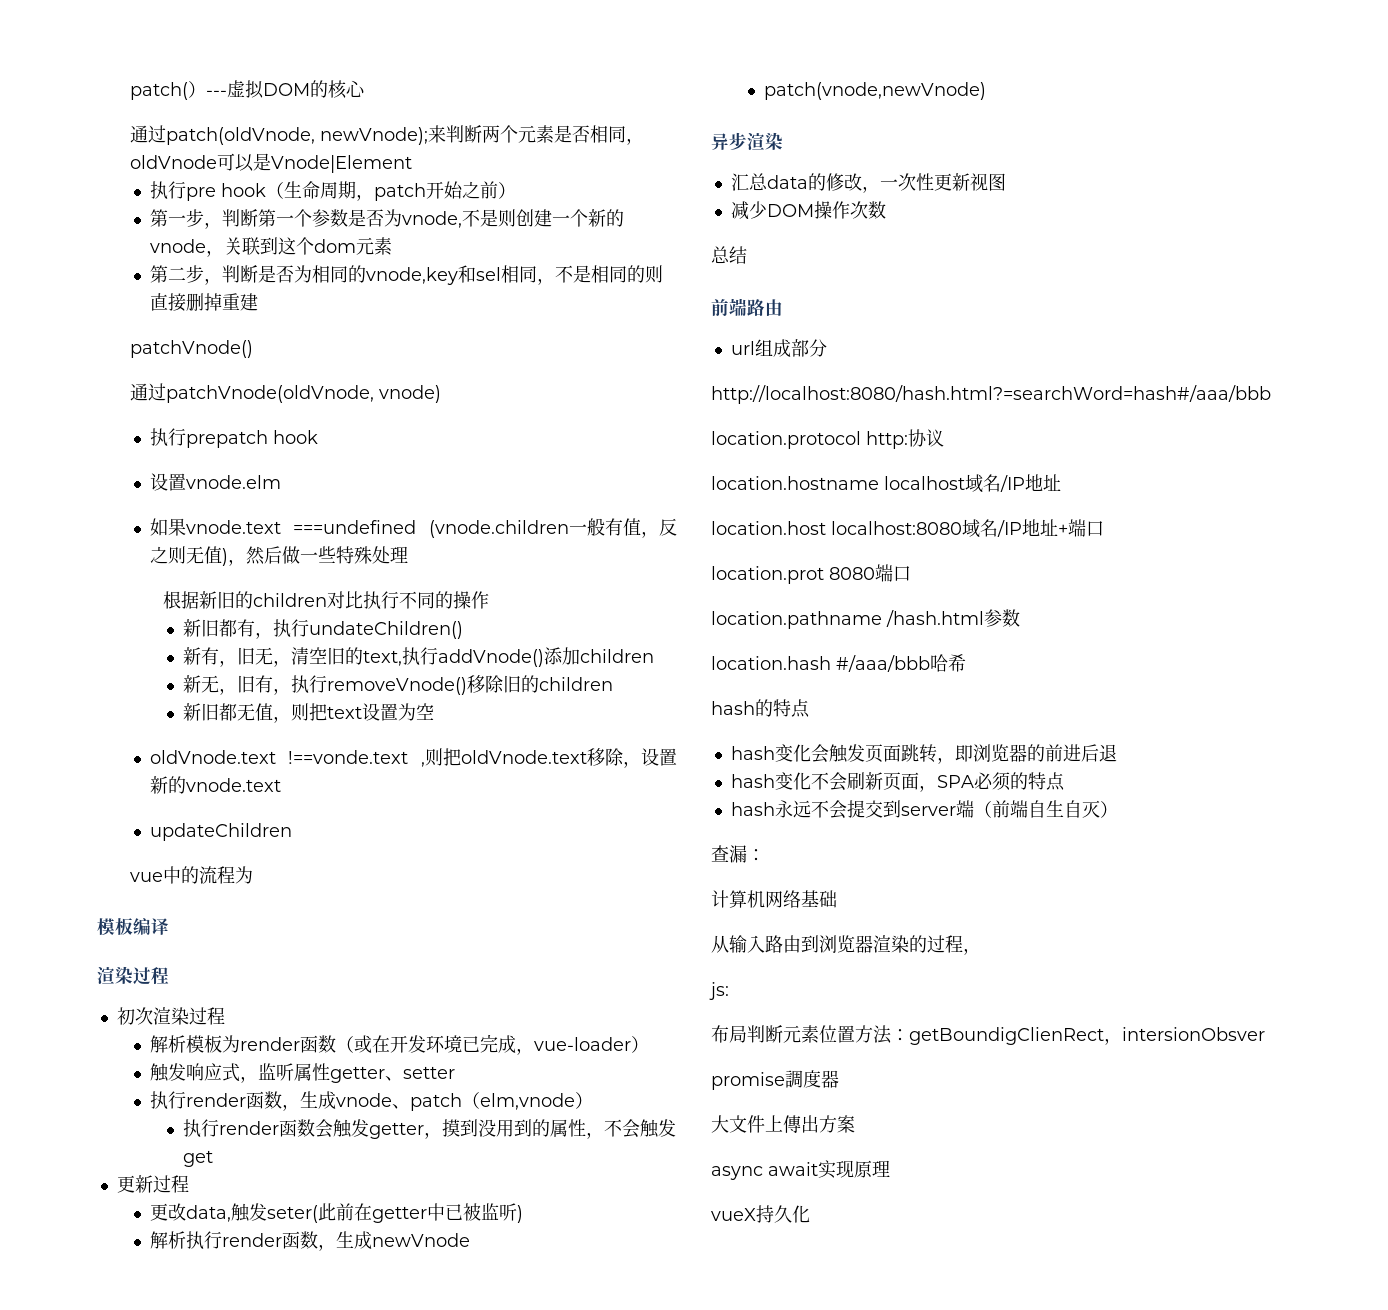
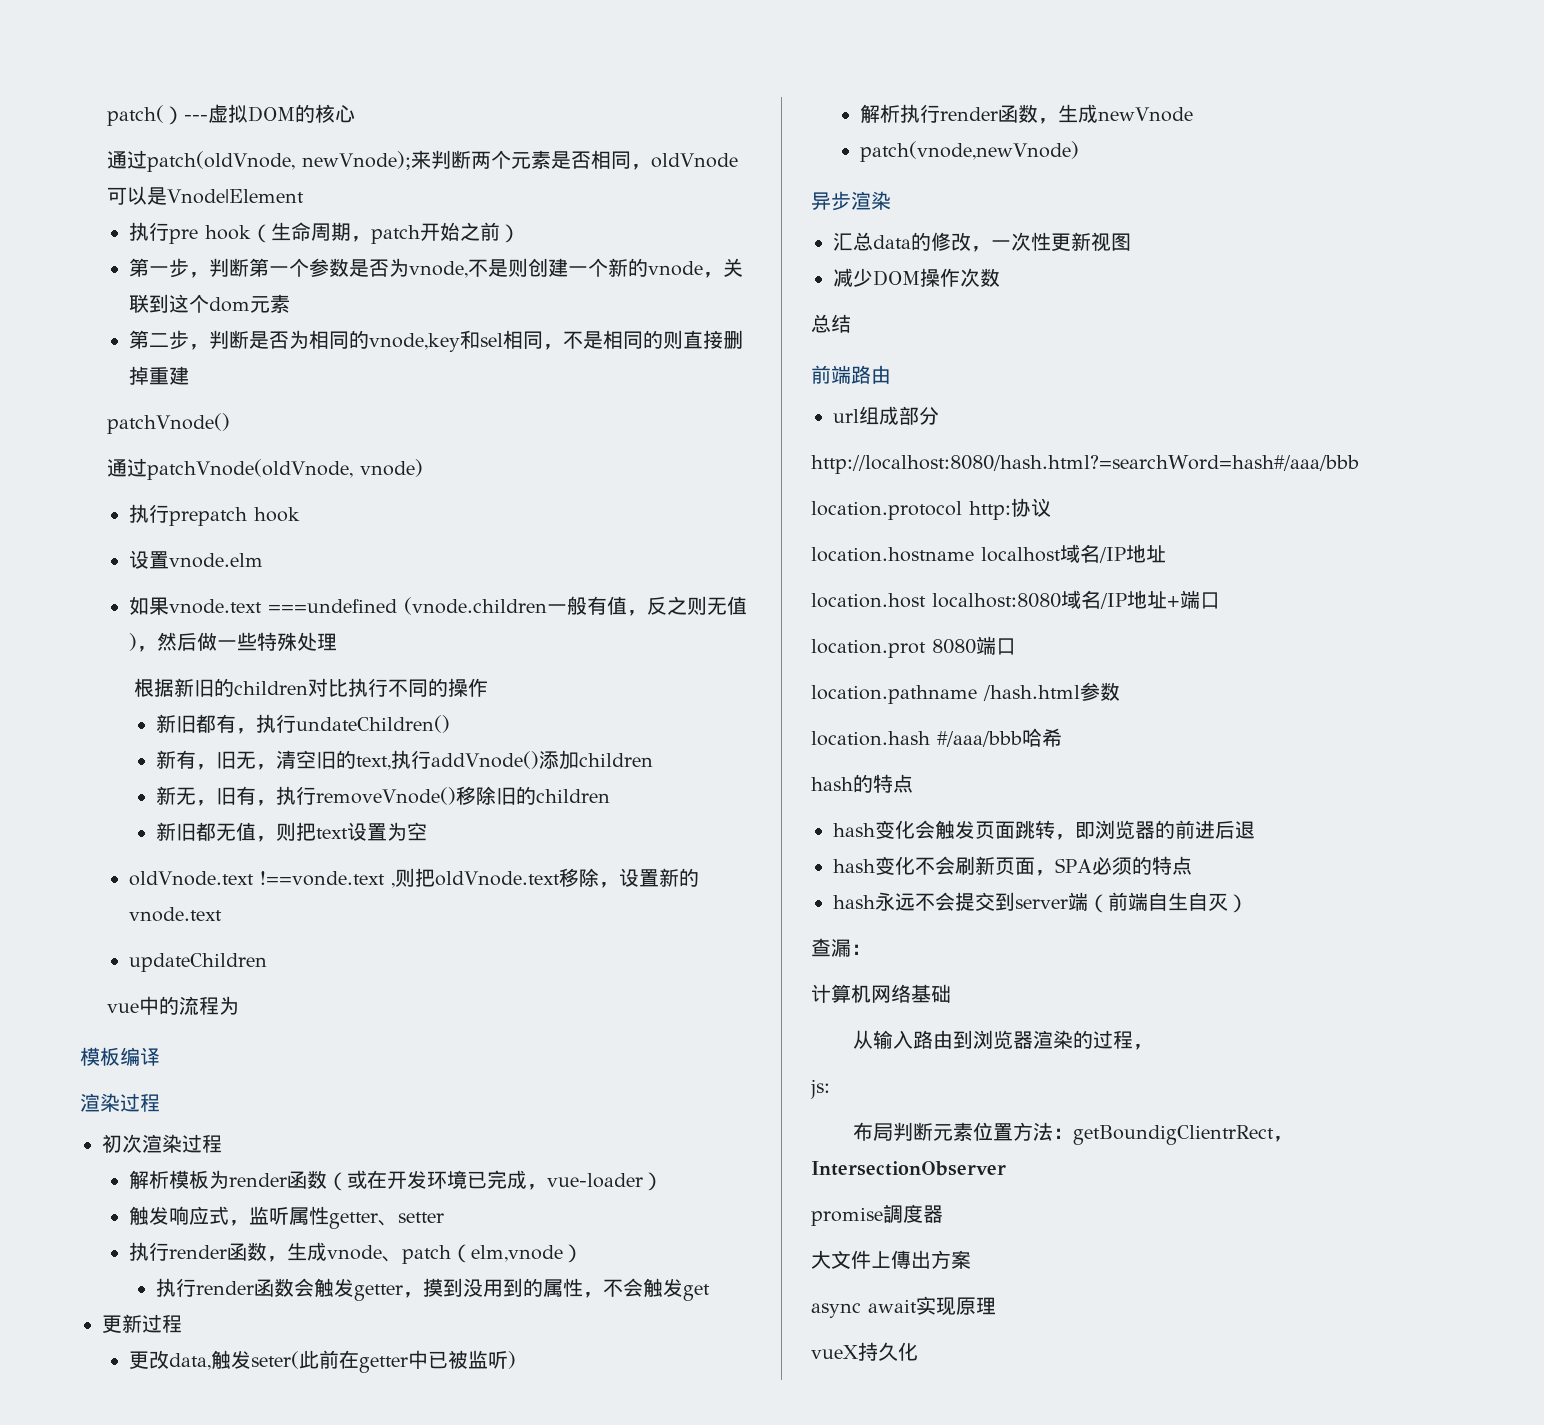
[909,1027,1265,1045] getBoundigClienRect，intersionObsver -> [1073,1125,1294,1145] [811,1161,1006,1176] getBoundigClientrRect，IntersectionObserver

